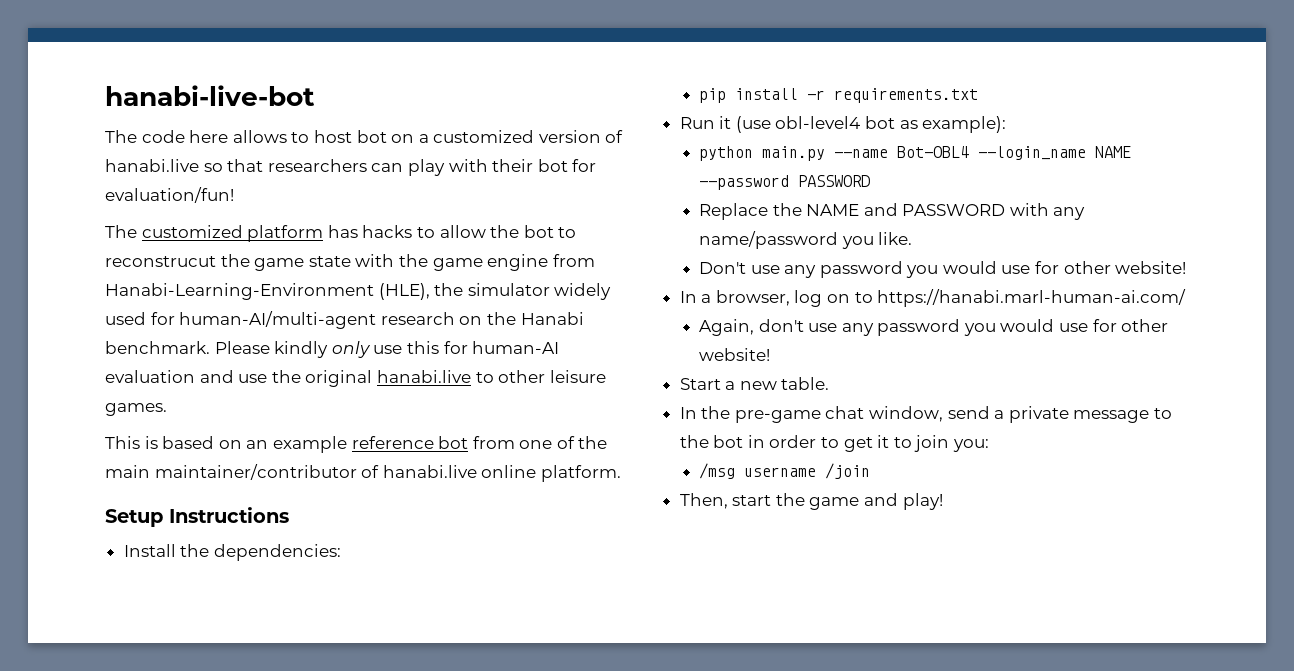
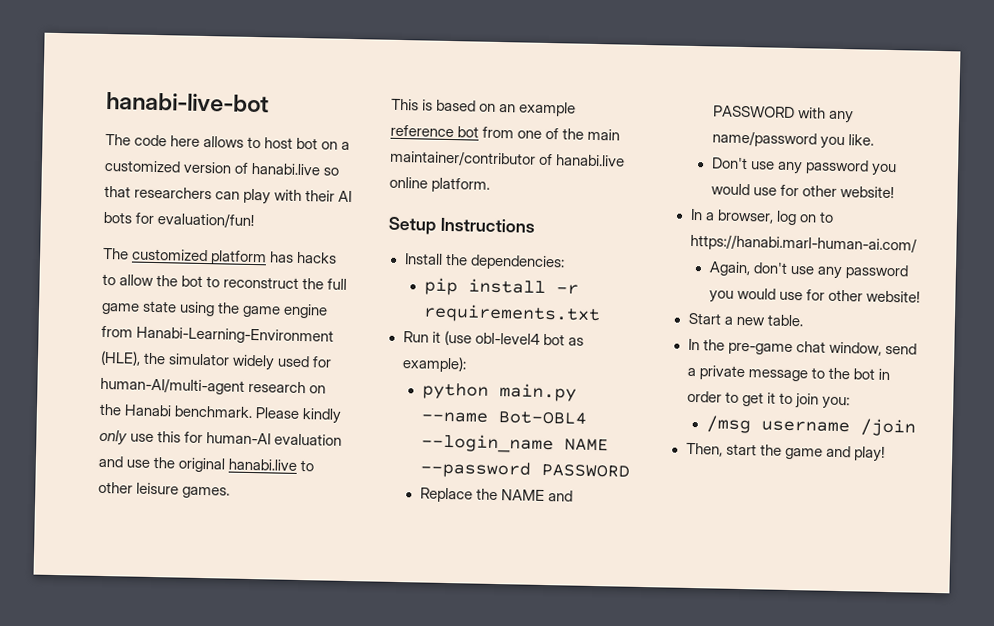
[537,159,568,172] bot -> [338,190,353,203] [103,211,132,224] AI bots
[105,254,250,267] reconstrucut the -> [223,276,348,290] reconstruct the full
[355,254,395,267] with -> [179,301,216,317] using

